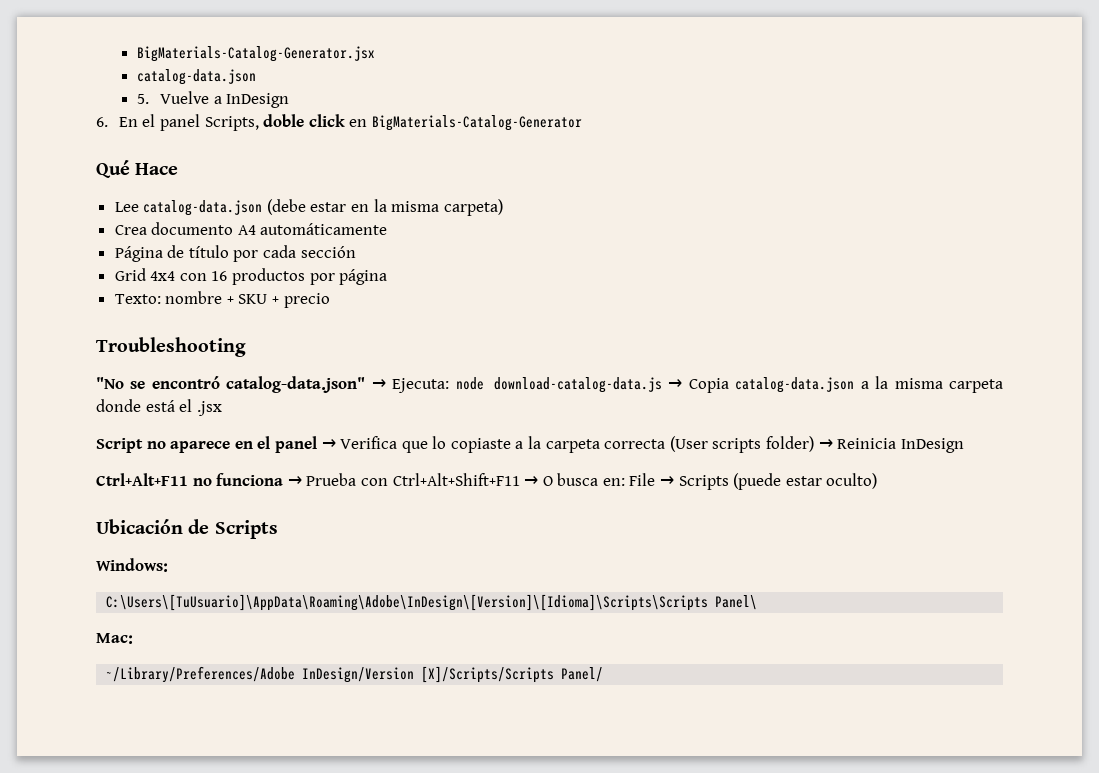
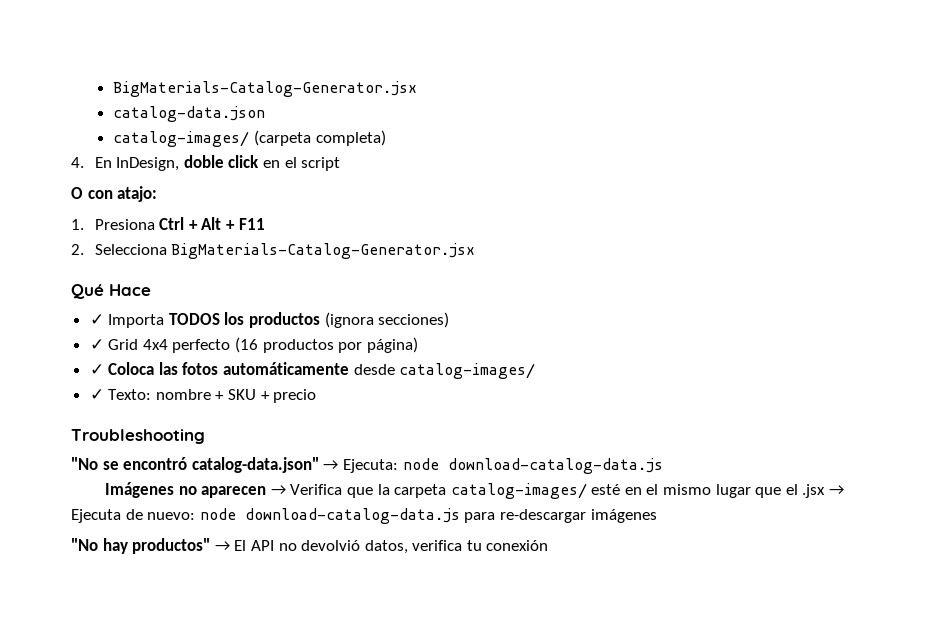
[137,91,290,108] [96,114,582,131] [96,160,179,178] [114,199,503,216] [114,222,388,235] [114,245,356,262] [114,268,388,285] 5. Vuelve a InDesign // 6. En el panel Scripts, doble click en BigMaterials-Catalog-Generator // Qué Hace // Lee catalog-data.json (debe estar en la misma carpeta) // Crea documento A4 automáticamente // Página de título por cada sección // Grid 4x4 con 16 productos por página // -> [113,130,386,147] [71,155,341,171] [71,186,158,202] [71,217,265,230] [71,243,476,259] [71,284,151,299] [89,312,450,328] [89,337,418,353] [89,362,536,379] [89,389,104,400] catalog-images/ (carpeta completa) // 4. En InDesign, doble click en el script // O con atajo: // 1. Presiona Ctrl + Alt + F11 // 2. Selecciona BigMaterials-Catalog-Generator.jsx // Qué Hace // ✓ Importa TODOS los productos (ignora secciones) // ✓ Grid 4x4 perfecto (16 productos por página) // ✓ Coloca las fotos automáticamente desde catalog-images/ // ✓
[668,376,1003,393] [96,399,222,416] [96,436,964,453] [96,473,878,490] [96,519,278,539] [96,558,168,572] [106,594,758,611] [96,633,133,644] [106,666,604,683] → Copia catalog-data.json a la misma carpeta donde está el .jsx // Script no aparece en el panel → Verifica que lo copiaste a la carpeta correcta (User scripts folder) → Reinicia InDesign // Ctrl+Alt+F11 no funciona → Prueba con Ctrl+Alt+Shift+F11 → O busca en: File → Scripts (puede estar oculto) // Ubicación de Scripts // Windows: // C:\Users\[TuUsuario]\AppData\Roaming\Adobe\InDesign\[Version]\[Idioma]\Scripts\Scripts Panel\ // Mac: // ~/Library/Preferences/Adobe InDesign/Version [X]/Scripts/Scripts Panel/ -> [104,482,845,499] [71,508,657,524] [71,538,549,554] // Imágenes no aparecen → Verifica que la carpeta catalog-images/ esté en el mismo lugar que el .jsx → Ejecuta de nuevo: node download-catalog-data.js para re-descargar imágenes // "No hay productos" → El API no devolvió datos, verifica tu conexión

